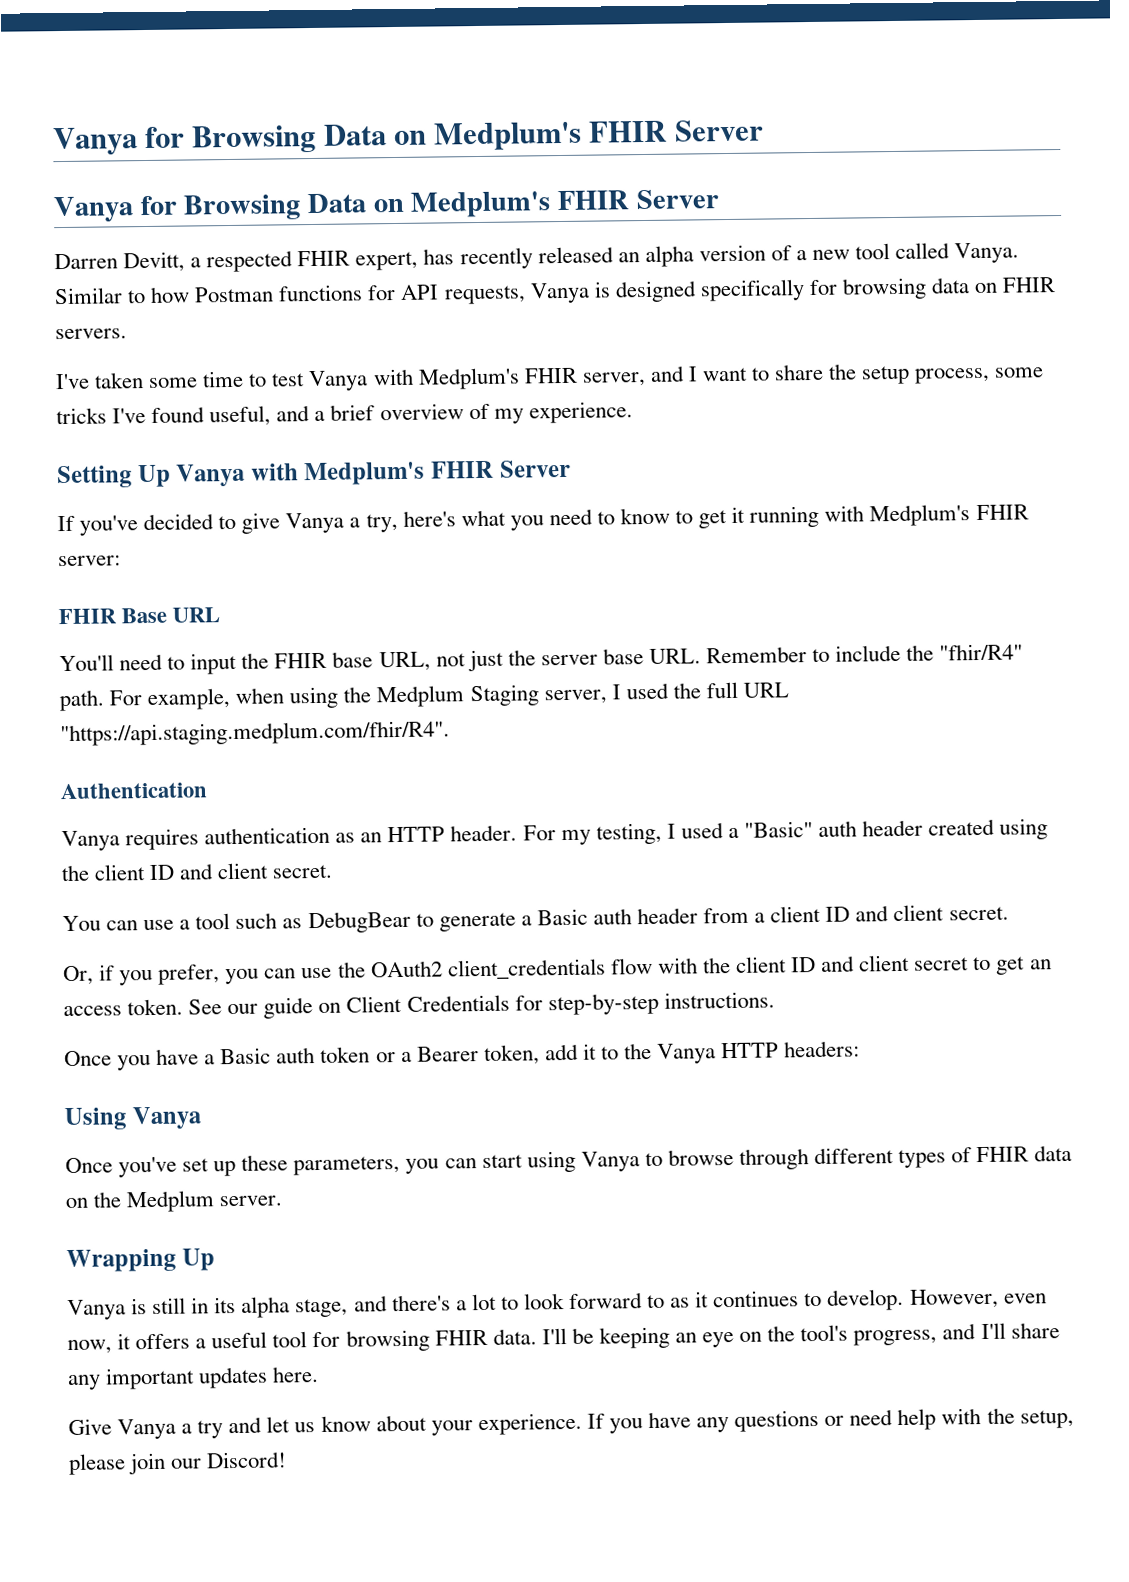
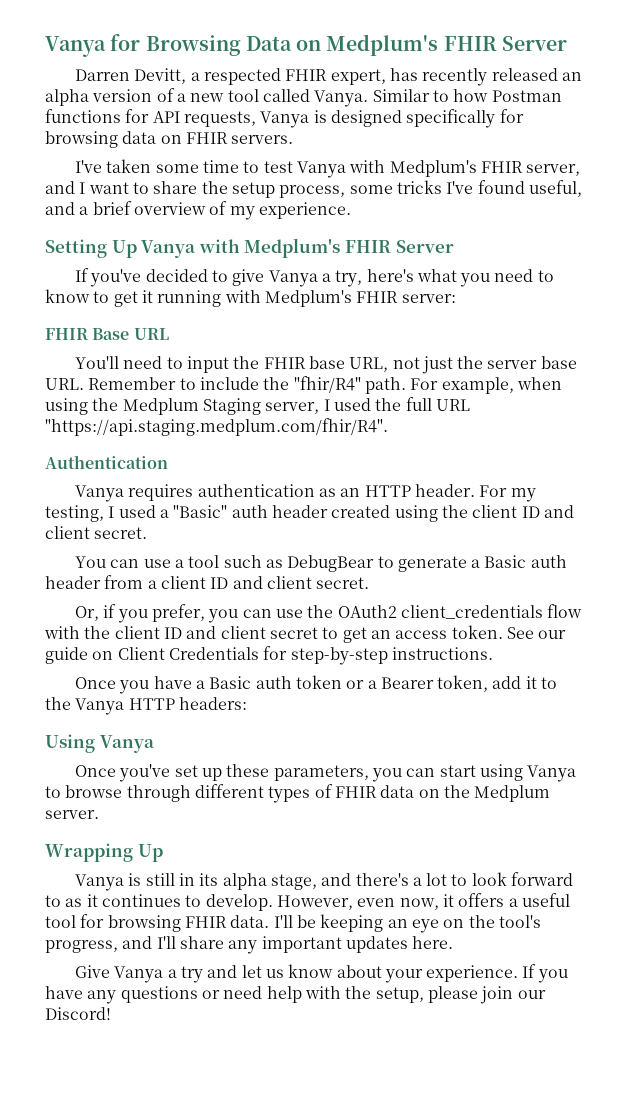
[52,119,764,156] [53,189,719,223] Vanya for Browsing Data on Medplum's FHIR Server // Vanya for Browsing Data on Medplum's FHIR Server -> [45,34,567,57] Vanya for Browsing Data on Medplum's FHIR Server

